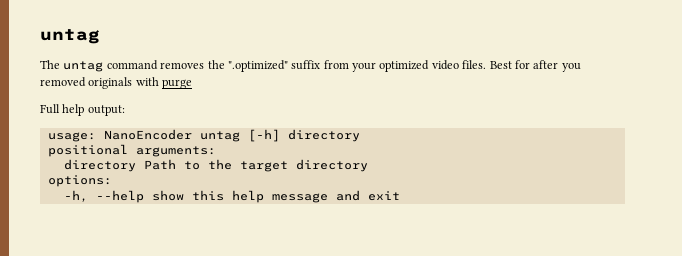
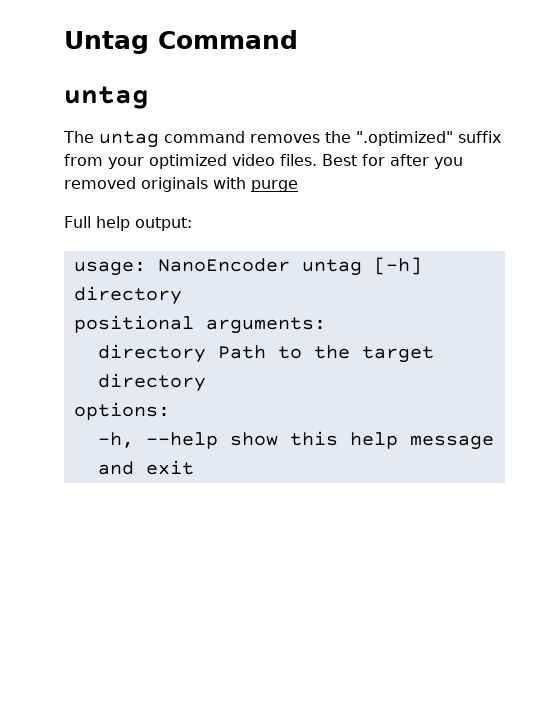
(40, 36) none -> [64,30,298,54] Untag Command //

